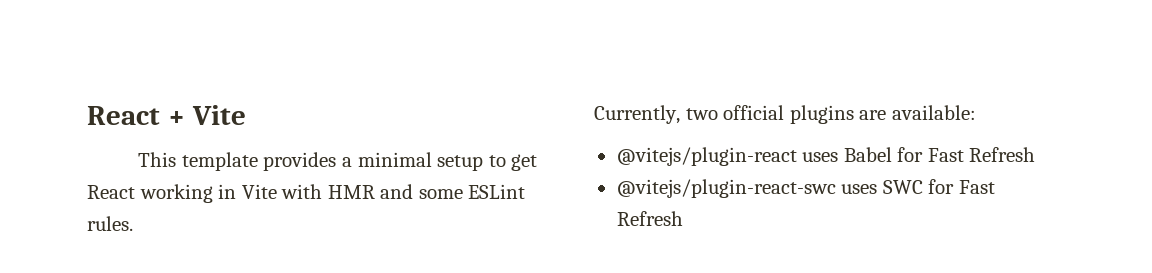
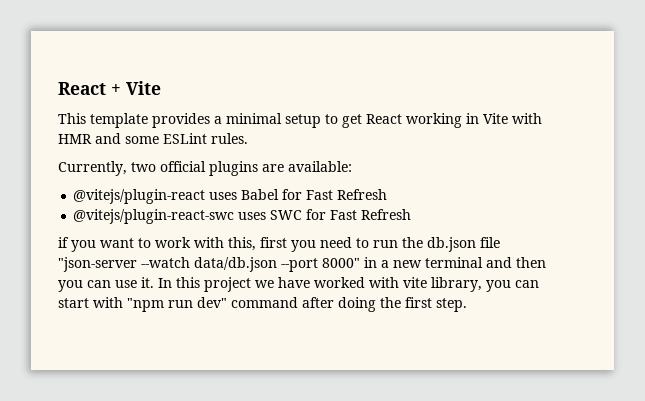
(683, 218) none -> [58,237,500,252] [58,257,546,272] [58,277,539,292] [58,297,467,312] // if you want to work with this, first you need to run the db.json file "json-server --watch data/db.json --port 8000" in a new terminal and then you can use it. In this project we have worked with vite library, you can start with "npm run dev" command after doing the first step.

